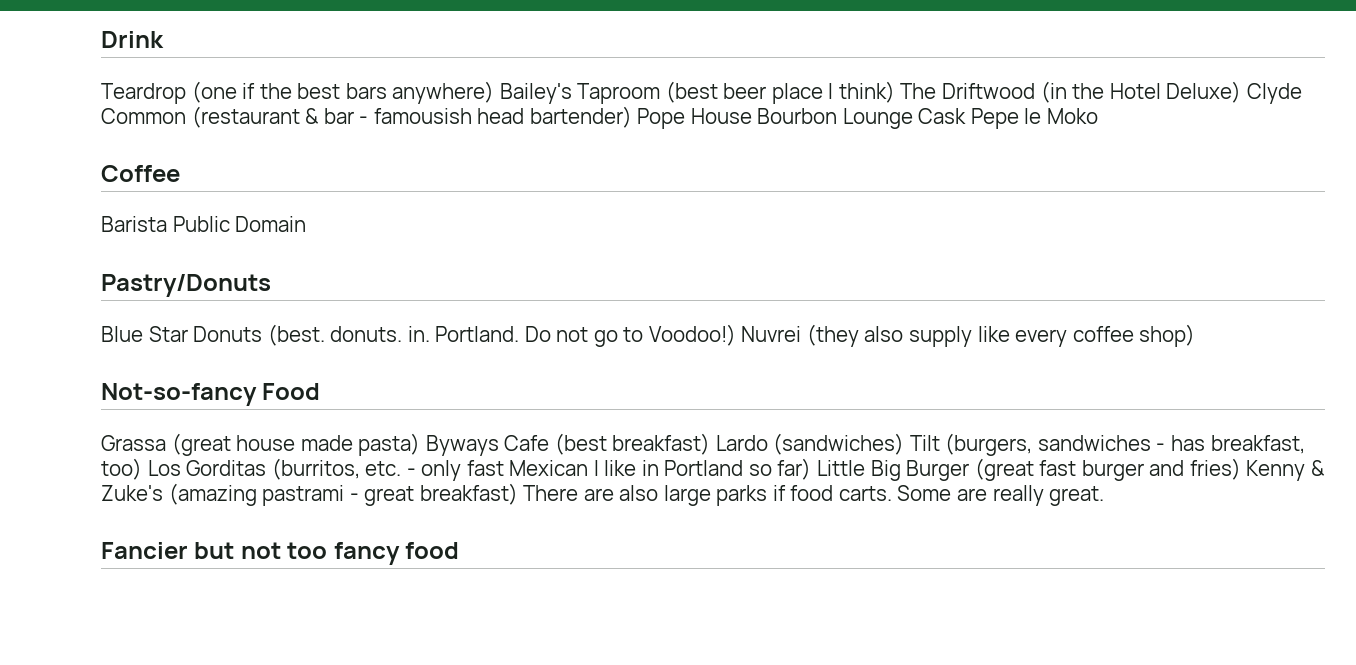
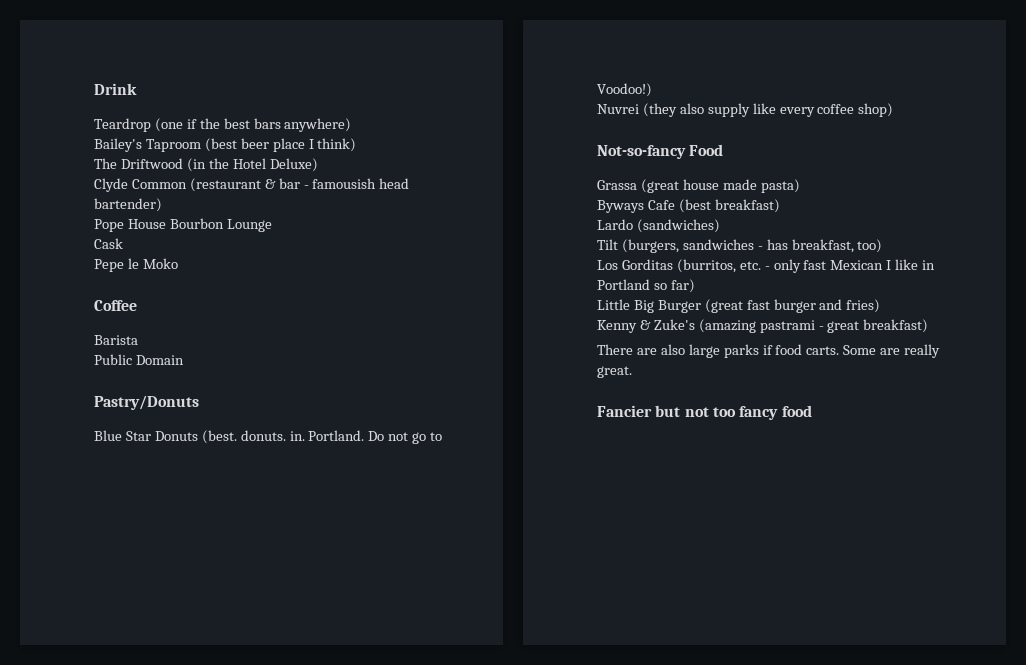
(495, 92) none -> (352, 125) //
(895, 92) none -> (357, 145) //
(1242, 92) none -> (318, 165) //
(632, 117) none -> (162, 205) //
(913, 118) none -> (272, 225) //
(967, 116) none -> (123, 243) //
(167, 224) none -> (138, 340) //
(736, 335) none -> (652, 90) //
(421, 444) none -> (800, 186) //
(711, 444) none -> (780, 206) //
(905, 444) none -> (720, 226) //
(142, 469) none -> (883, 246) //
(812, 469) none -> (695, 286) //
(1241, 469) none -> (881, 306) //
(518, 494) none -> (929, 326) //

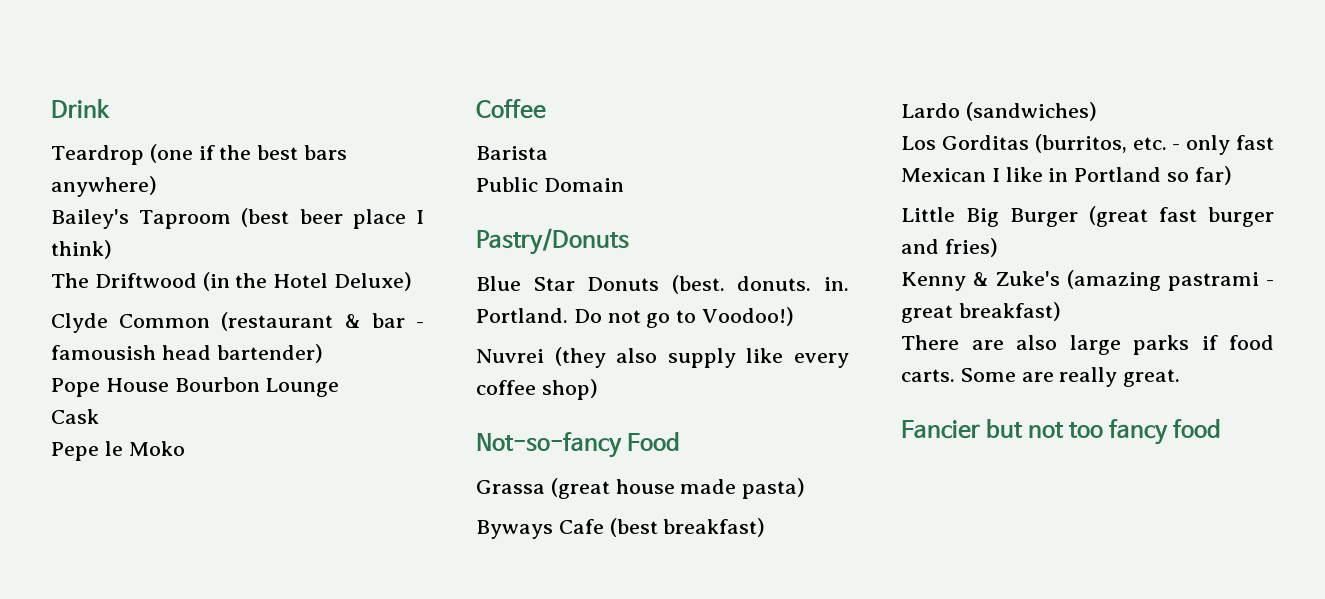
[597,239,883,253] // Tilt (burgers, sandwiches - has breakfast, too) -> (1097, 111) none

